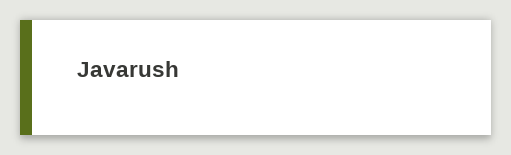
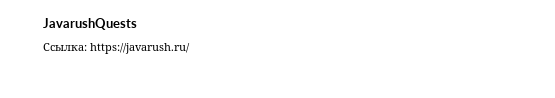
[77,61,179,77] Javarush -> [43,18,137,30] [43,43,190,54] JavarushQuests // Ссылка: https://javarush.ru/

